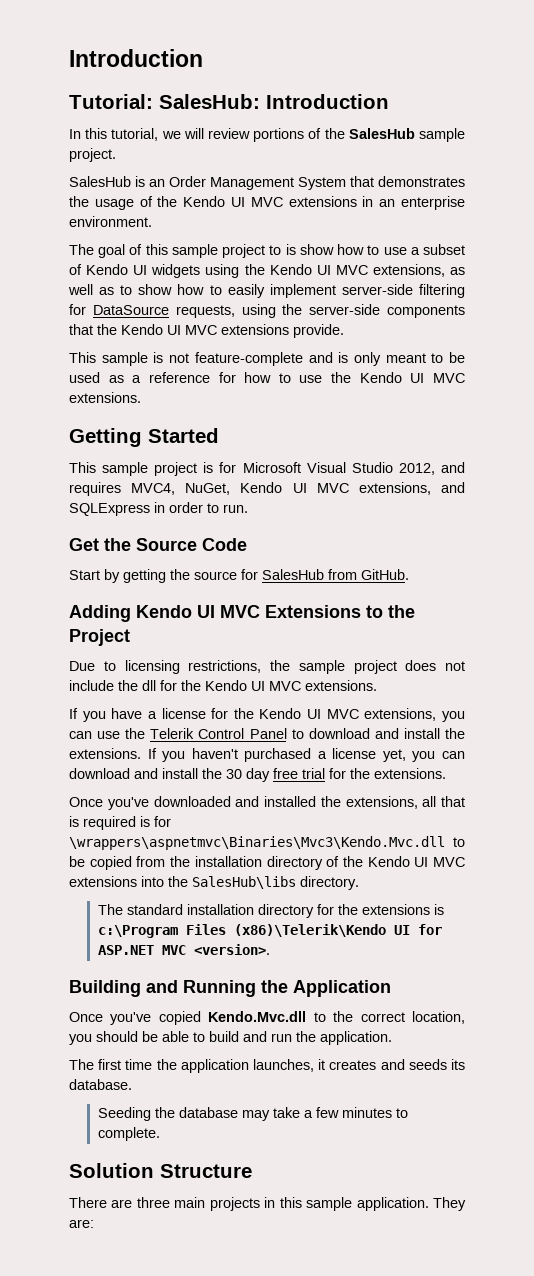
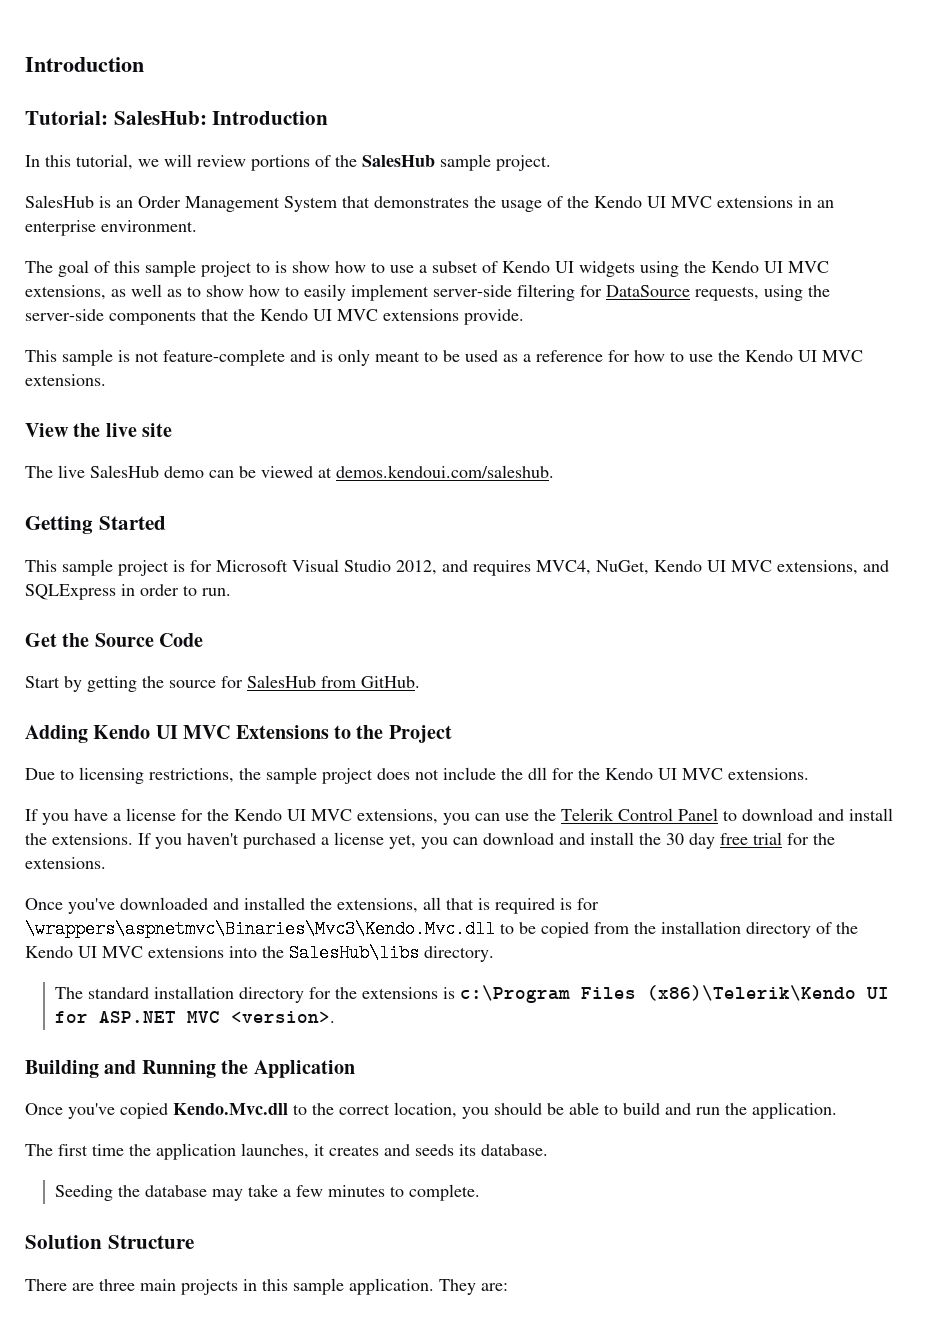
(141, 397) none -> [25,423,173,437] [25,465,554,478] // View the live site // The live SalesHub demo can be viewed at demos.kendoui.com/saleshub.

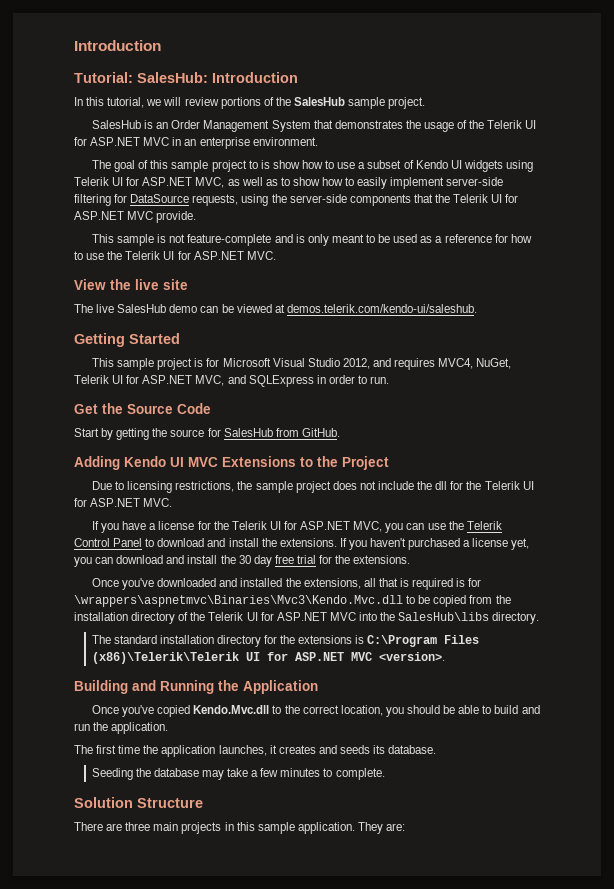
[594,196,793,208] Kendo UI MVC extensions -> [487,120,537,129] [74,137,170,146] Telerik UI for ASP.NET MVC
[684,261,829,273] [25,285,106,300] the Kendo UI MVC extensions, -> [74,177,225,188] Telerik UI for ASP.NET MVC,
[260,309,459,321] Kendo UI MVC extensions -> [453,194,519,203] [74,211,154,220] Telerik UI for ASP.NET MVC
[745,350,863,362] [25,374,106,386] Kendo UI MVC extensions. -> [125,251,276,260] Telerik UI for ASP.NET MVC.
[336,465,554,478] demos.kendoui.com/saleshub. -> [286,304,477,313] demos.telerik.com/kendo-ui/saleshub.
[654,560,858,575] Kendo UI MVC extensions, -> [74,375,225,386] Telerik UI for ASP.NET MVC,
[605,768,809,780] Kendo UI MVC extensions. -> [484,481,534,490] [74,498,173,507] Telerik UI for ASP.NET MVC.
[234,809,438,824] Kendo UI MVC extensions, -> [231,521,383,532] Telerik UI for ASP.NET MVC,
[25,946,224,958] Kendo UI MVC extensions -> [208,612,356,621] Telerik UI for ASP.NET MVC
[460,985,857,1003] c:\Program Files (x86)\Telerik\Kendo -> [367,635,480,647] [91,652,239,664] C:\Program Files (x86)\Telerik\Telerik

